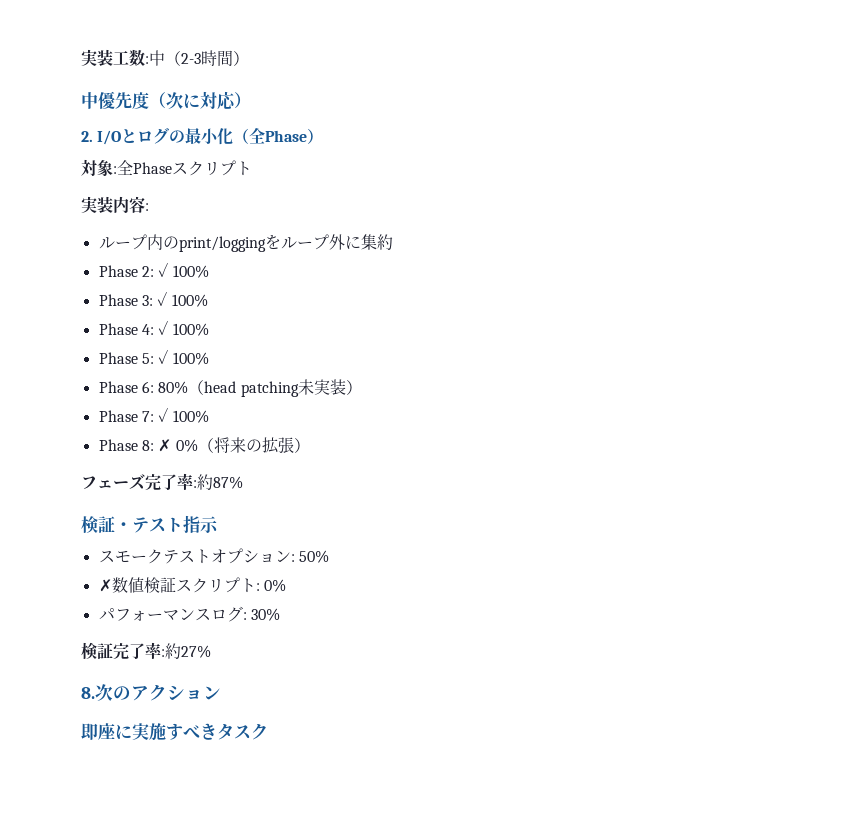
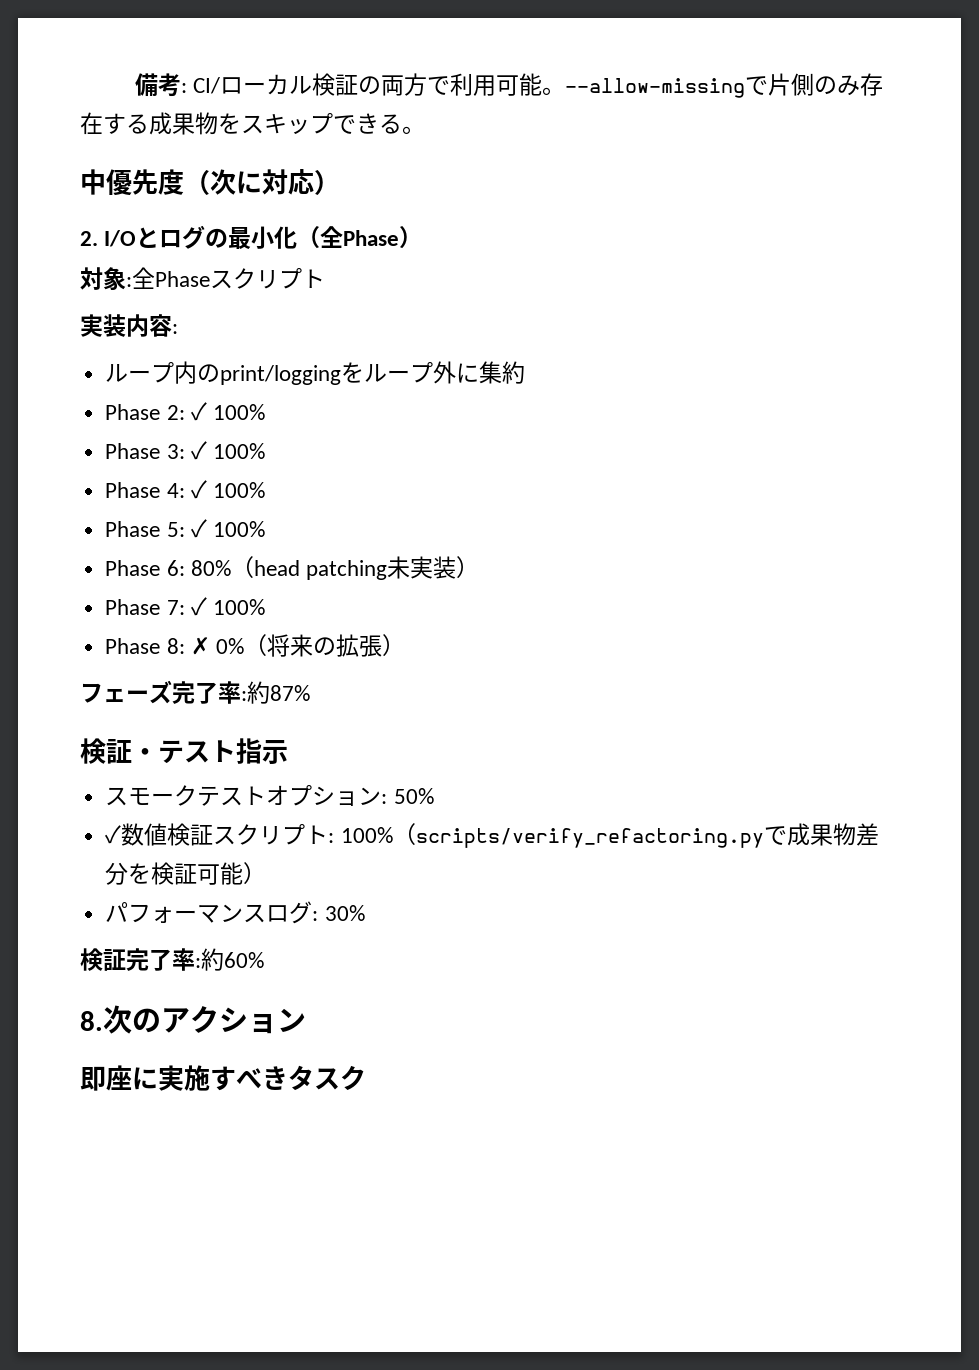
[81,49,249,67] 実装工数:中（2-3時間） -> [135,73,884,98] [80,112,425,135] 備考: CI/ローカル検証の両方で利用可能。--allow-missingで片側のみ存在する成果物をスキップできる。
[98,579,112,592] ✗ -> [105,825,122,844] ✓
[263,579,286,592] 0% -> [340,823,879,848] [105,862,267,885] 100%（scripts/verify_refactoring.pyで成果物差分を検証可能）
[181,645,211,658] 27% -> [224,952,264,968] 60%

